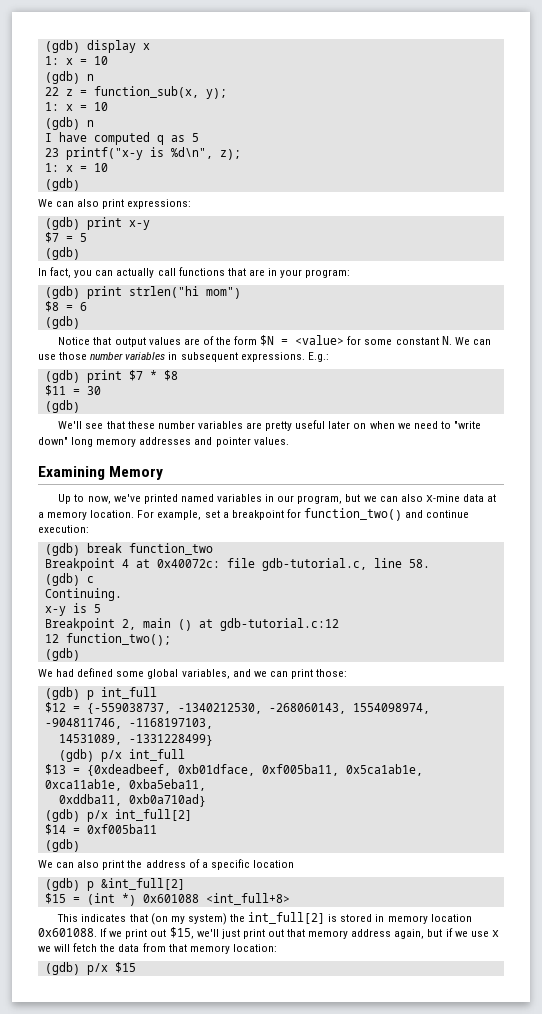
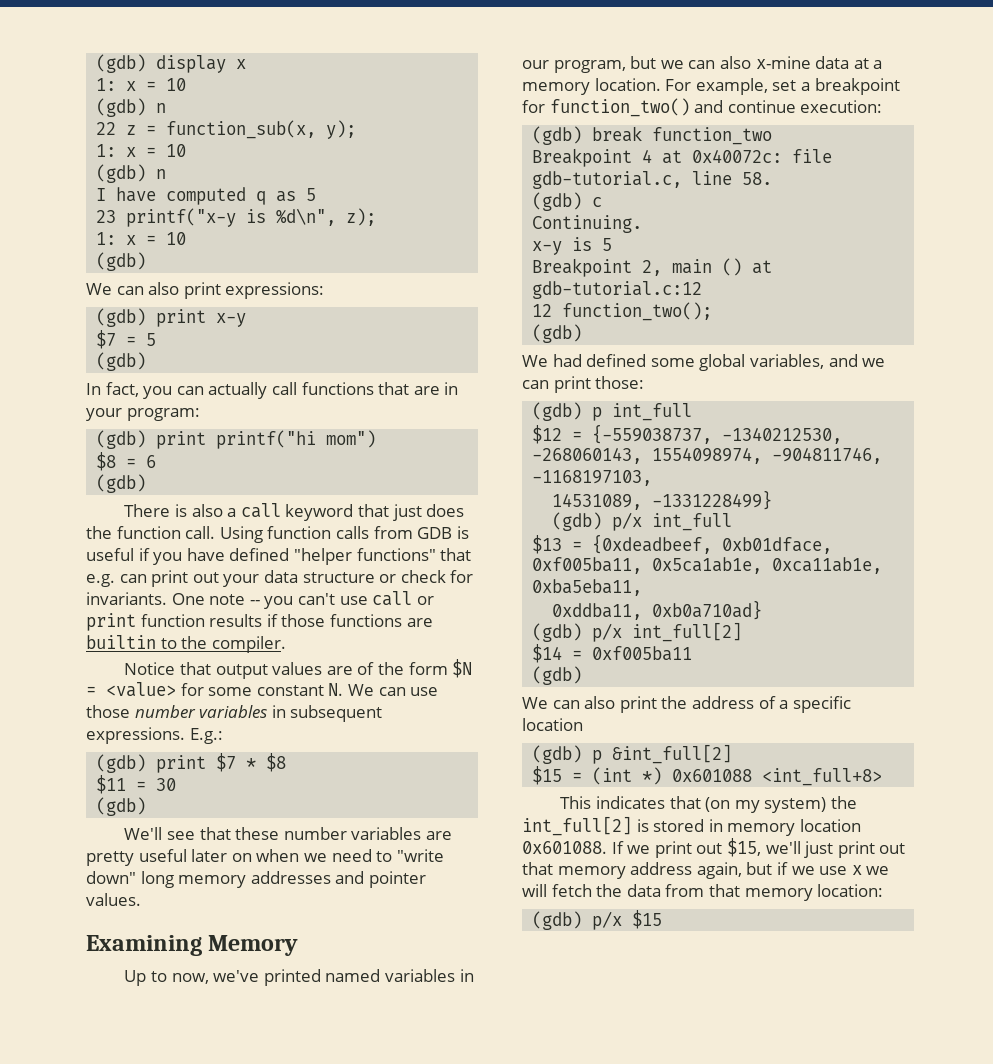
[128,286,199,298] strlen("hi -> [216,430,317,449] printf("hi
(80, 322) none -> [124,503,465,521] [86,526,469,543] [86,548,472,565] [86,570,474,587] [86,591,434,609] [86,613,433,631] [86,635,286,653] // There is also a call keyword that just does the function call. Using function calls from GDB is useful if you have defined "helper functions" that e.g. can print out your data structure or check for invariants. One note -- you can't use call or print function results if those functions are builtin to the compiler.

